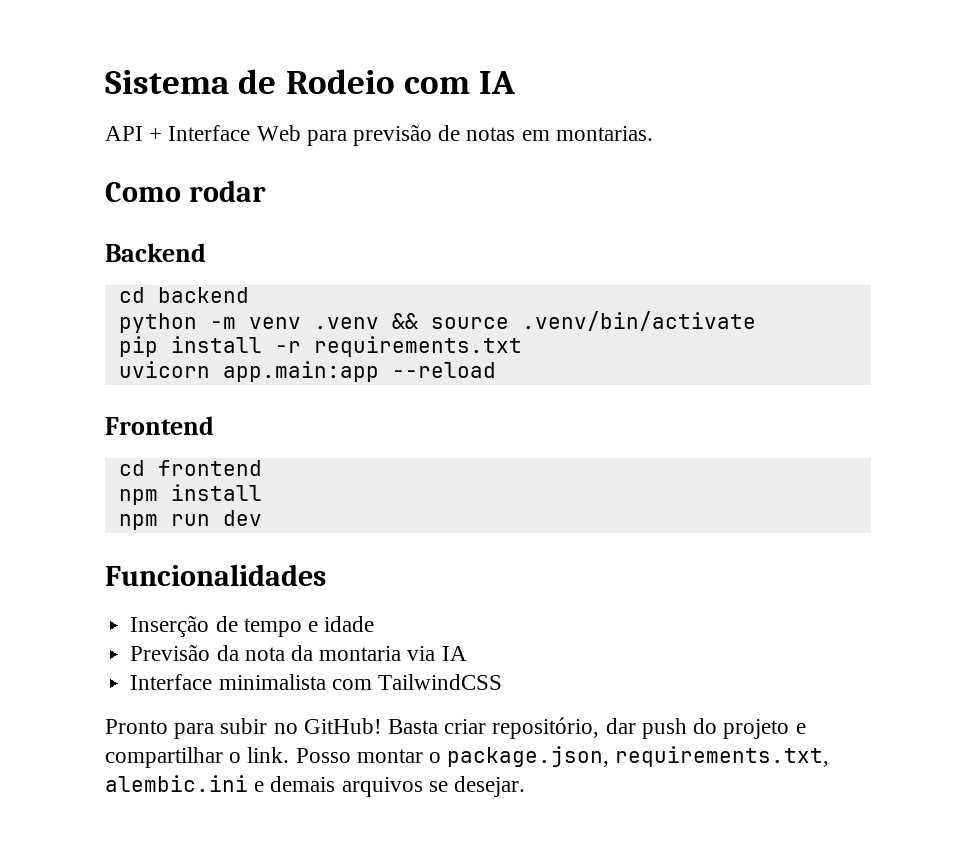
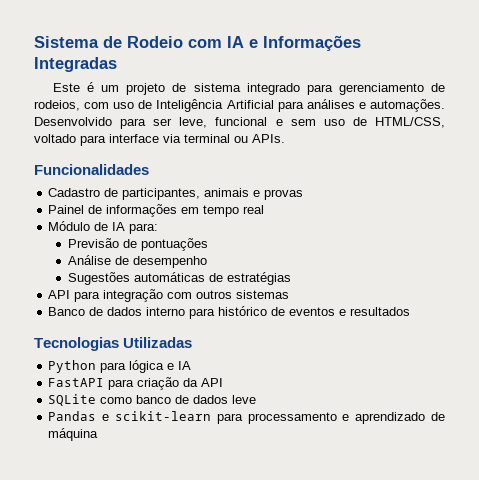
[105,124,653,146] [105,180,266,202] [105,243,206,262] [118,287,249,303] [118,311,756,333] [118,336,522,357] [118,361,496,382] [105,416,214,435] [118,460,262,476] [118,484,262,505] [118,510,262,530] [105,564,326,586] [130,615,375,637] [130,644,467,661] [130,674,502,690] [105,717,806,739] [105,746,830,768] [105,775,526,797] // API + Interface Web para previsão de notas em montarias. // Como rodar // Backend // cd backend // python -m venv .venv && source .venv/bin/activate // pip install -r requirements.txt // uvicorn app.main:app --reload // Frontend // cd frontend // npm install // npm run dev // Funcionalidades // Inserção de tempo e idade // Previsão da nota da montaria via IA // Interface minimalista com TailwindCSS // Pronto para subir no GitHub! Basta criar repositório, dar push do projeto e compartilhar o link. Posso montar o package.json, requirements.txt, alembic.ini e demais arquivos se desejar. -> [249,35,361,51] [34,57,117,72] [52,82,446,95] [34,99,445,112] [34,117,445,129] [34,134,285,146] [34,164,149,175] [48,188,304,200] [48,204,265,217] [48,221,159,234] [67,238,208,251] [67,255,207,268] [67,272,291,285] [48,289,290,302] [48,306,411,319] [34,337,193,351] [48,360,192,373] [48,377,224,390] [48,394,257,406] [48,411,445,424] [48,428,99,441] e Informações Integradas // Este é um projeto de sistema integrado para gerenciamento de rodeios, com uso de Inteligência Artificial para análises e automações. Desenvolvido para ser leve, funcional e sem uso de HTML/CSS, voltado para interface via terminal ou APIs. // Funcionalidades // Cadastro de participantes, animais e provas // Painel de informações em tempo real // Módulo de IA para: // Previsão de pontuações // Análise de desempenho // Sugestões automáticas de estratégias // API para integração com outros sistemas // Banco de dados interno para histórico de eventos e resultados // Tecnologias Utilizadas // Python para lógica e IA // FastAPI para criação da API // SQLite como banco de dados leve // Pandas e scikit-learn para processamento e aprendizado de máquina

